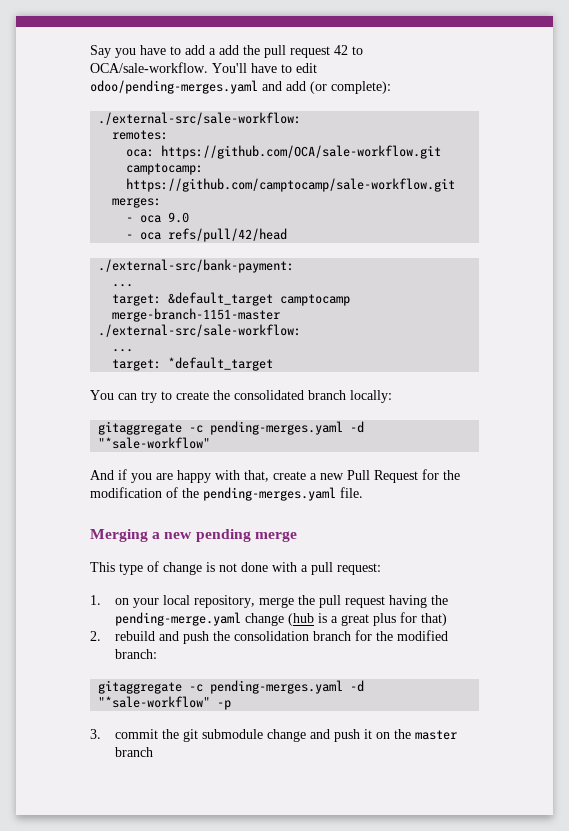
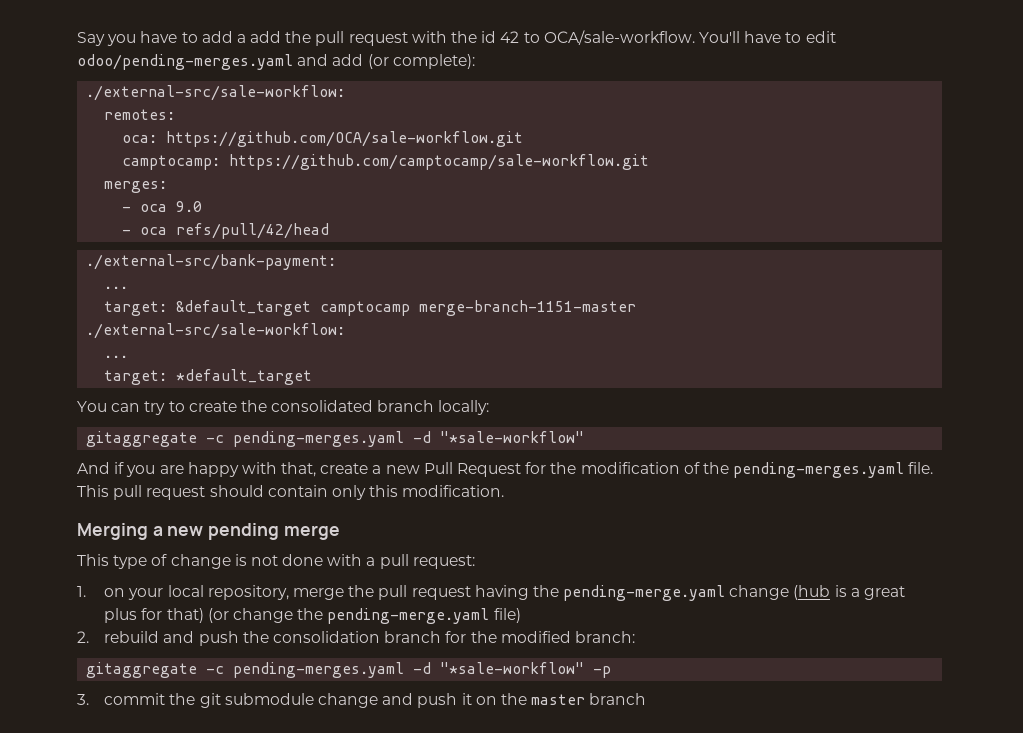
(330, 52) none -> [411,31,497,43] with the id
(363, 492) none -> [77,485,505,500] This pull request should contain only this modification.
(448, 619) none -> [207,608,521,624] (or change the pending-merge.yaml file)

